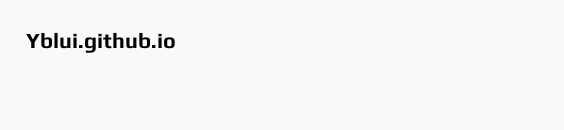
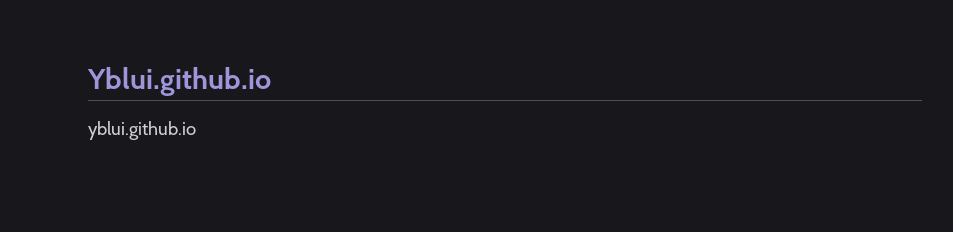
(176, 42) none -> [88,121,196,140] // yblui.github.io

